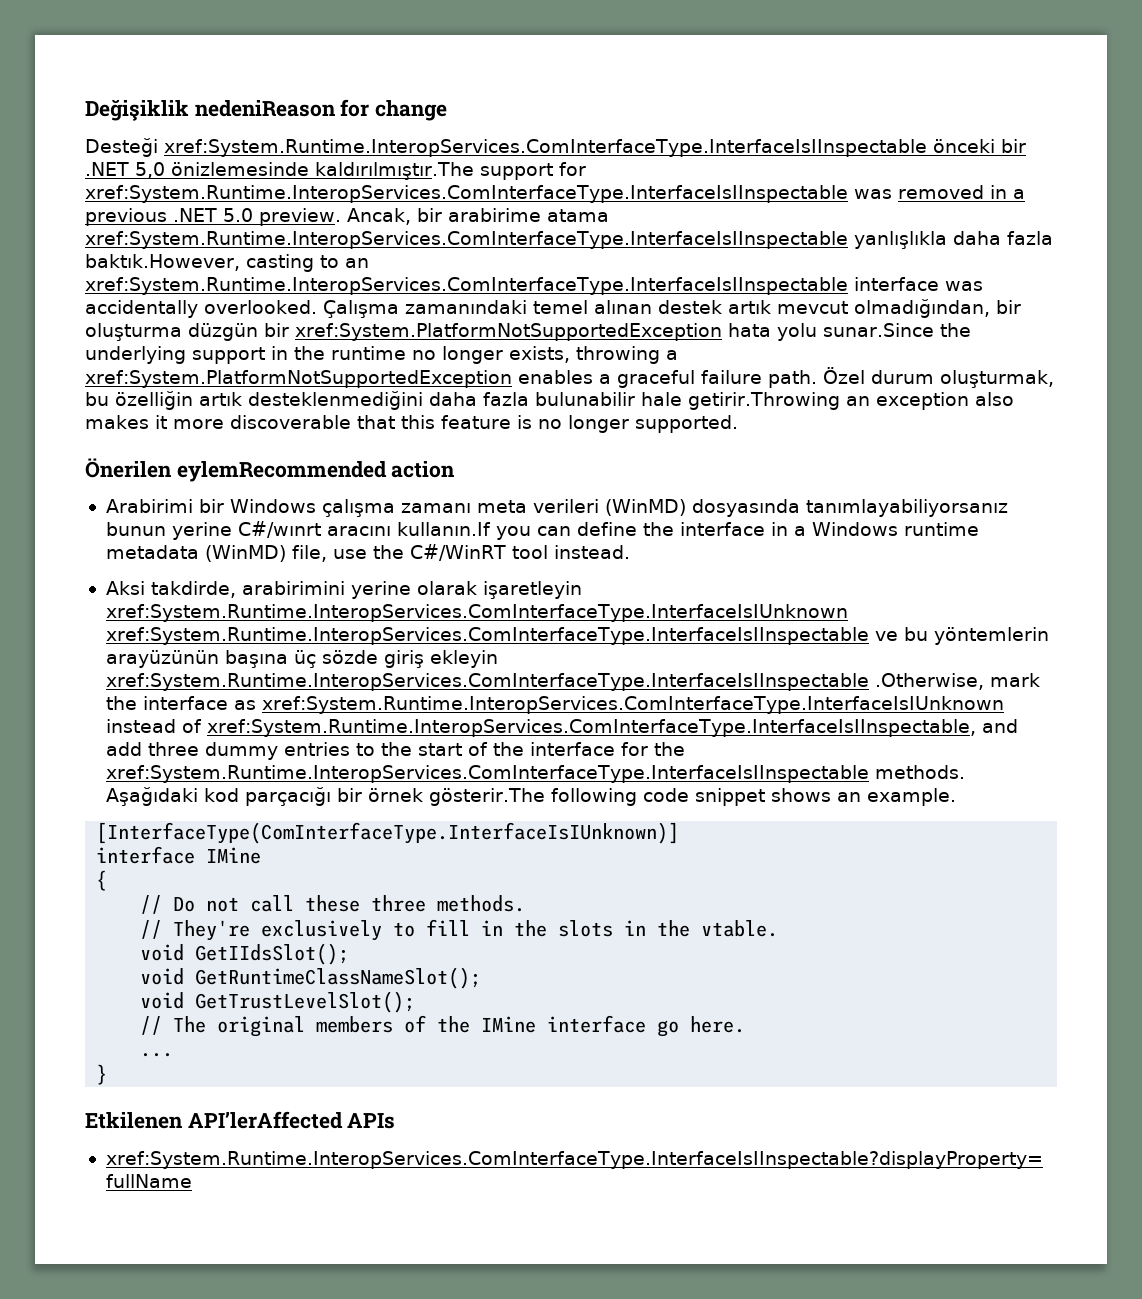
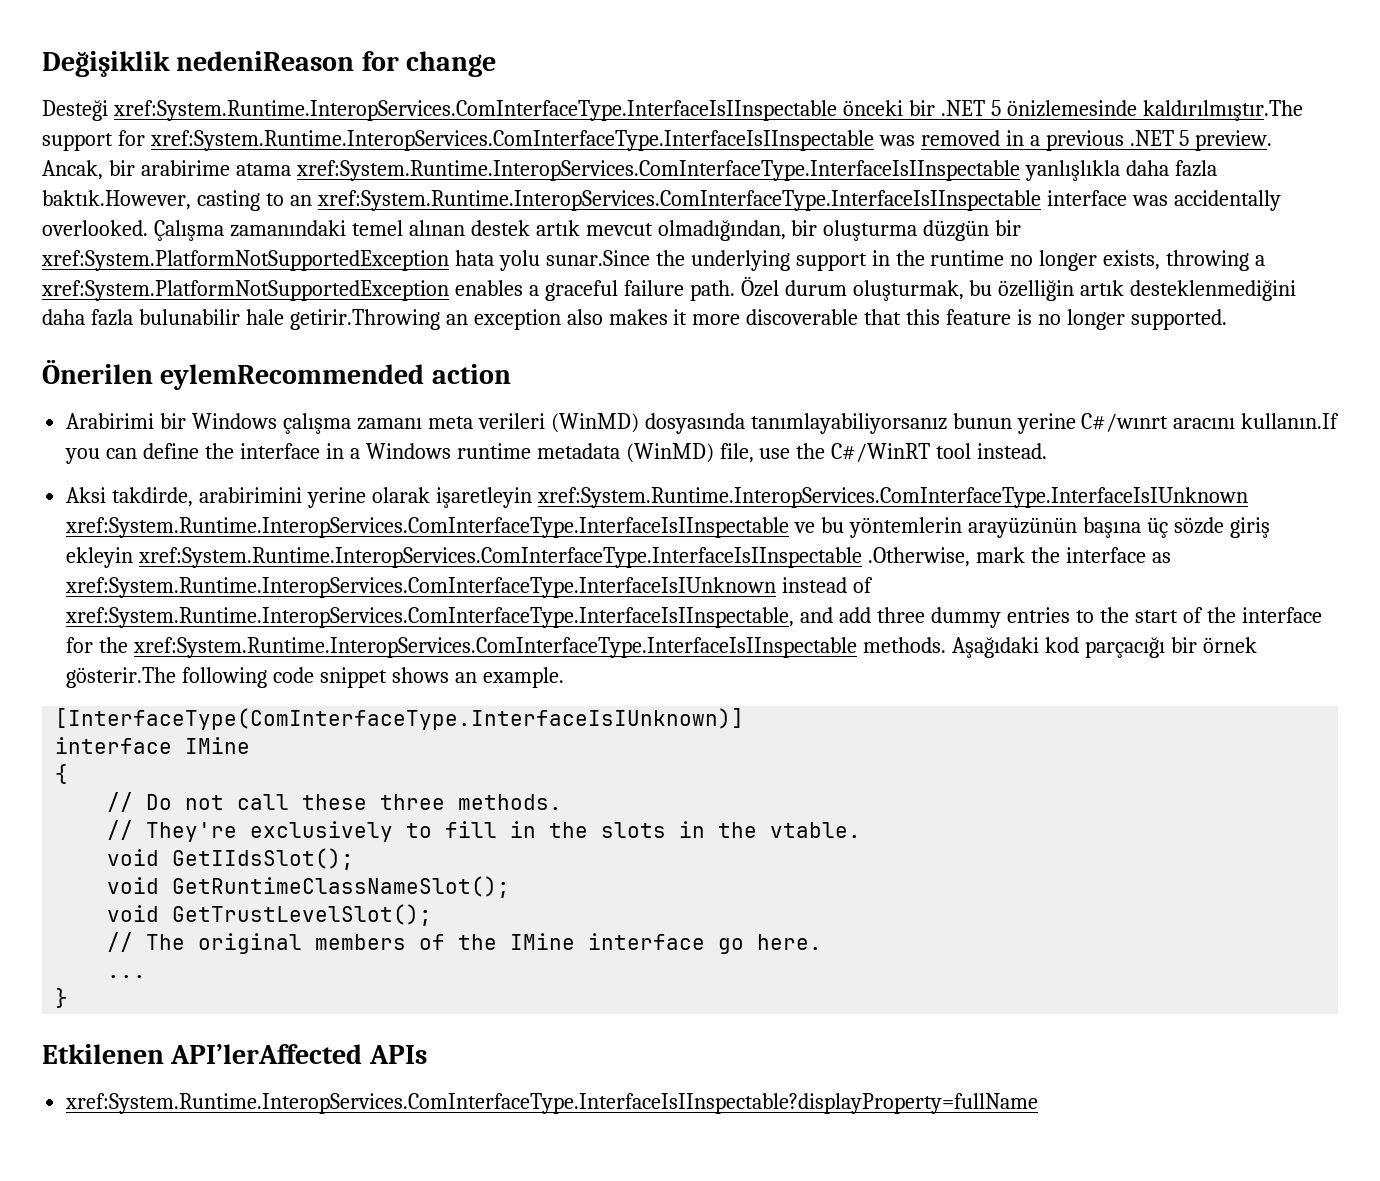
[135,162,165,179] 5,0 -> [990,100,1001,116] 5
[223,208,253,222] 5.0 -> [1179,130,1190,146] 5

